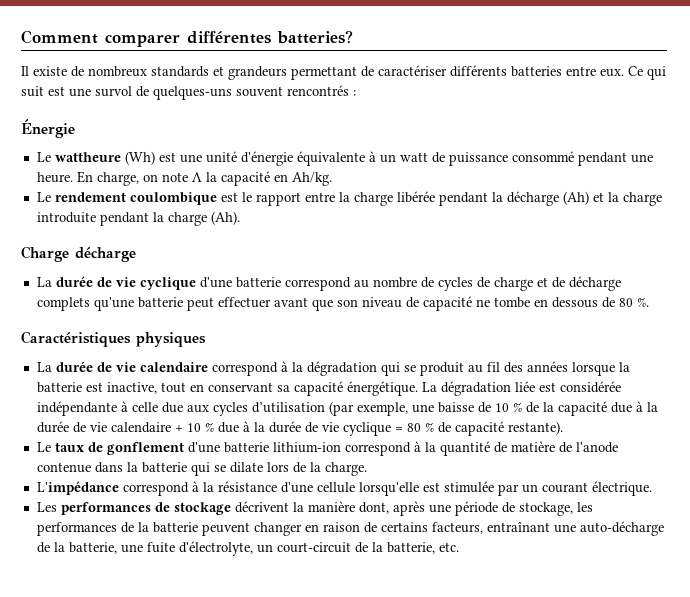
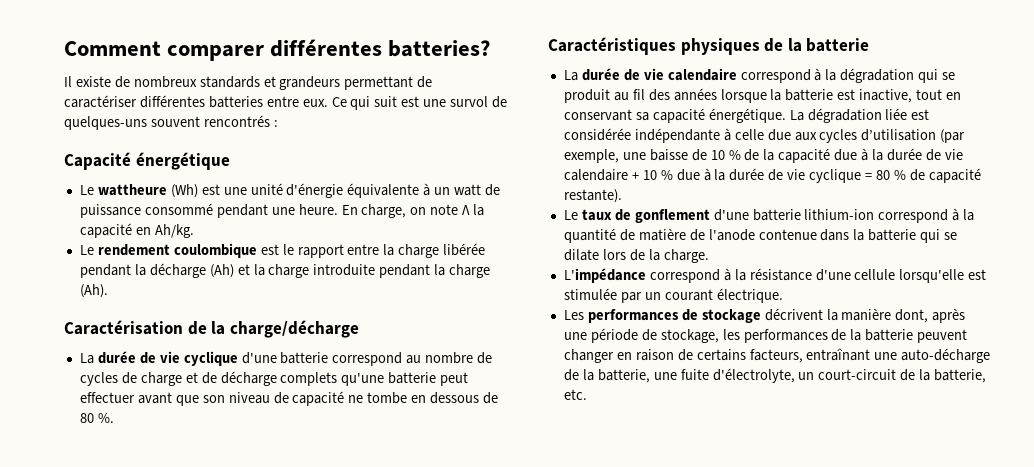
[450,65,507,77] différents -> [139,95,205,108] différentes
[21,119,75,138] Énergie -> [64,152,230,170] Capacité énergétique
[21,246,136,262] Charge décharge -> [64,320,359,338] Caractérisation de la charge/décharge
(206, 339) none -> [764,38,870,52] de la batterie

